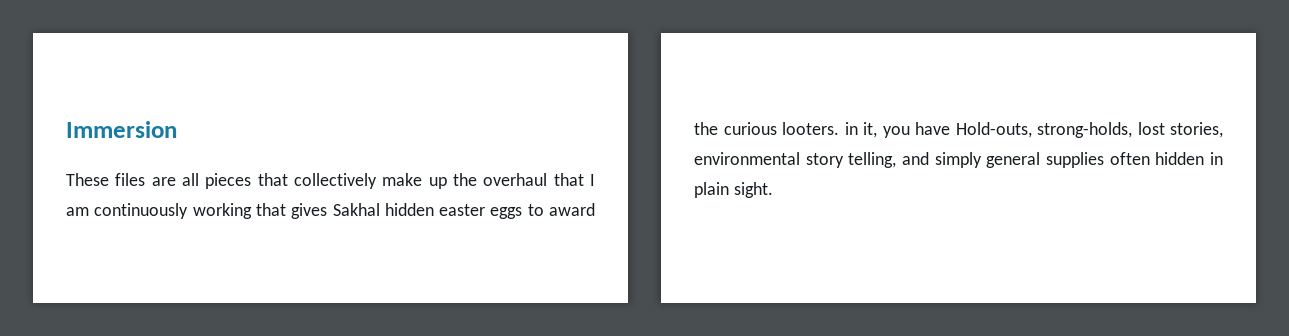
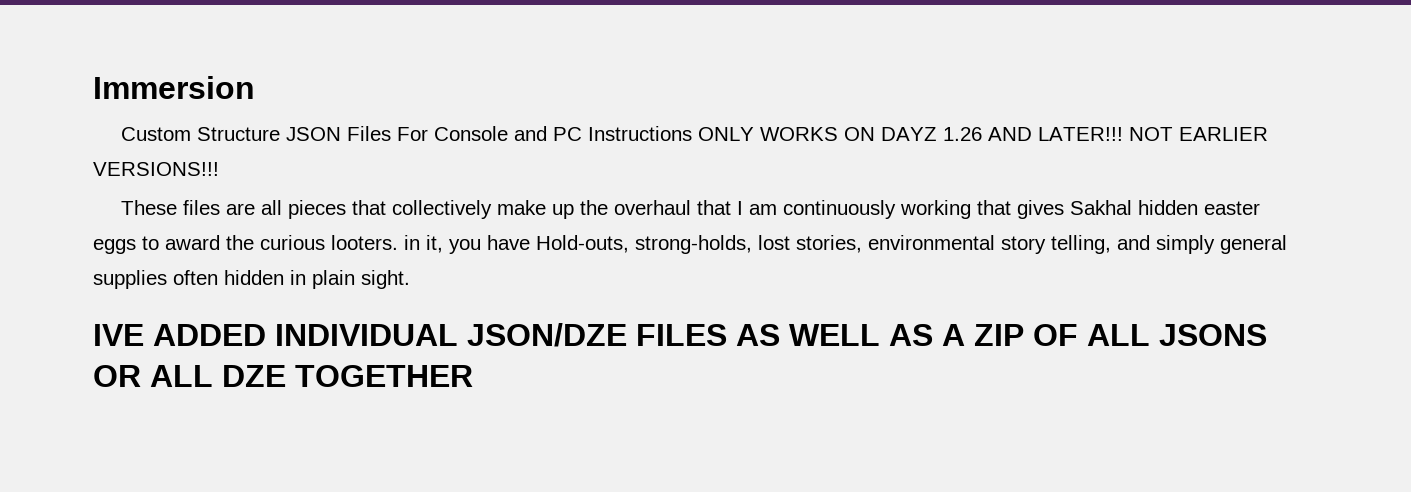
(177, 129) none -> [120,126,1268,141] [93,162,219,176] // Custom Structure JSON Files For Console and PC Instructions ONLY WORKS ON DAYZ 1.26 AND LATER!!! NOT EARLIER VERSIONS!!!
(773, 190) none -> [93,323,1267,347] [93,365,473,387] // IVE ADDED INDIVIDUAL JSON/DZE FILES AS WELL AS A ZIP OF ALL JSONS OR ALL DZE TOGETHER

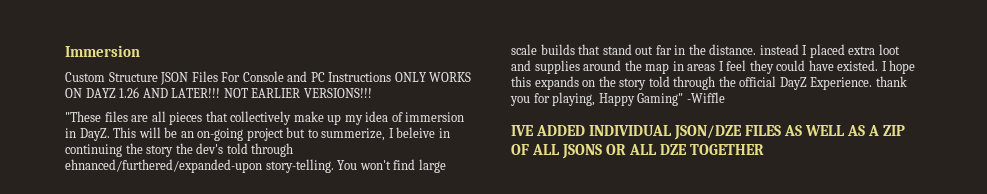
[120,200,177,215] These -> [65,111,101,122] "These
[579,200,1260,219] [93,235,1287,254] [93,270,410,289] the overhaul that I am continuously working that gives Sakhal hidden easter eggs to award the curious looters. in it, you have Hold-outs, strong-holds, lost stories, environmental story telling, and simply general supplies often hidden in plain sight. -> [344,111,465,125] [65,127,450,141] [65,143,294,157] [65,159,446,173] [511,44,900,58] [511,60,916,74] [511,76,907,90] [510,92,725,106] my idea of immersion in DayZ. This will be an on-going project but to summerize, I beleive in continuing the story the dev's told through ehnanced/furthered/expanded-upon story-telling. You won't find large scale builds that stand out far in the distance. instead I placed extra loot and supplies around the map in areas I feel they could have existed. I hope this expands on the story told through the official DayZ Experience. thank you for playing, Happy Gaming" -Wiffle

